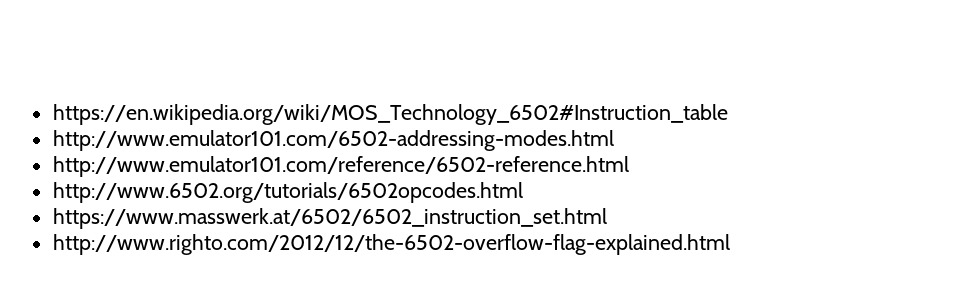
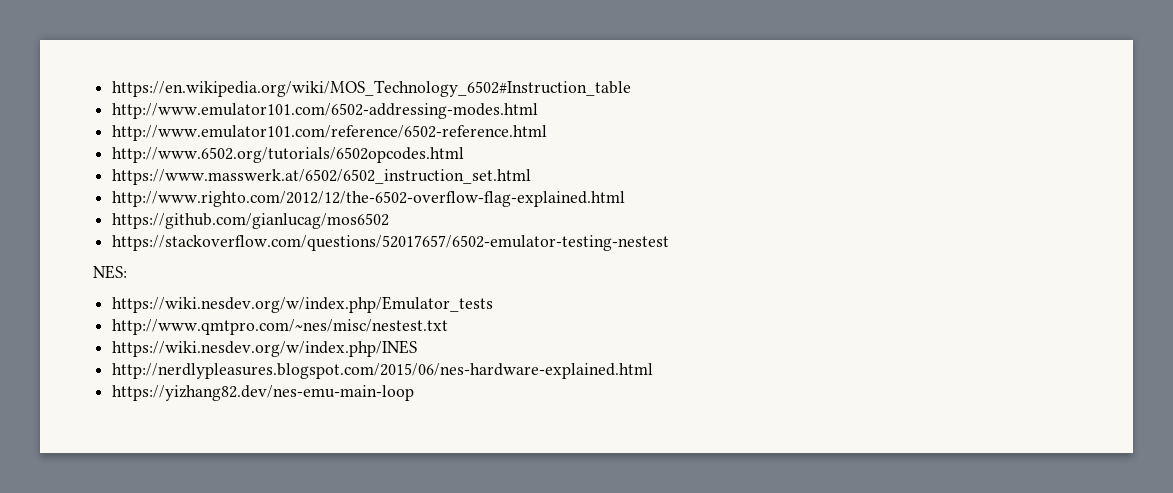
(730, 244) none -> [112,213,390,229] [112,235,670,251] [93,265,127,279] [112,296,494,313] [112,319,449,335] [112,340,418,357] [112,363,654,379] [112,385,415,401] // https://github.com/gianlucag/mos6502 // https://stackoverflow.com/questions/52017657/6502-emulator-testing-nestest // NES: // https://wiki.nesdev.org/w/index.php/Emulator_tests // http://www.qmtpro.com/~nes/misc/nestest.txt // https://wiki.nesdev.org/w/index.php/INES // http://nerdlypleasures.blogspot.com/2015/06/nes-hardware-explained.html // https://yizhang82.dev/nes-emu-main-loop

